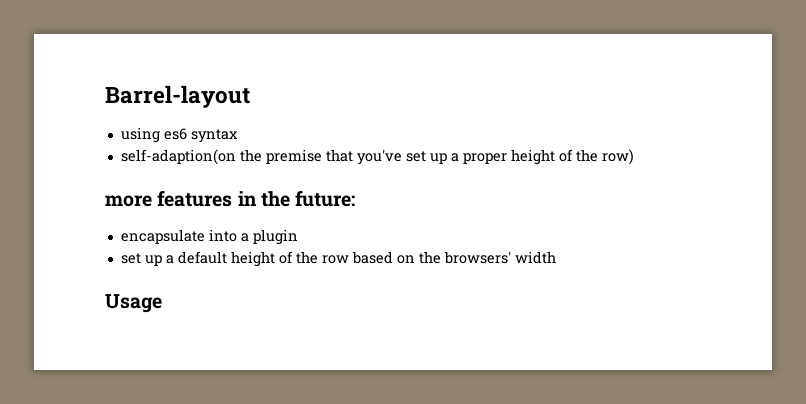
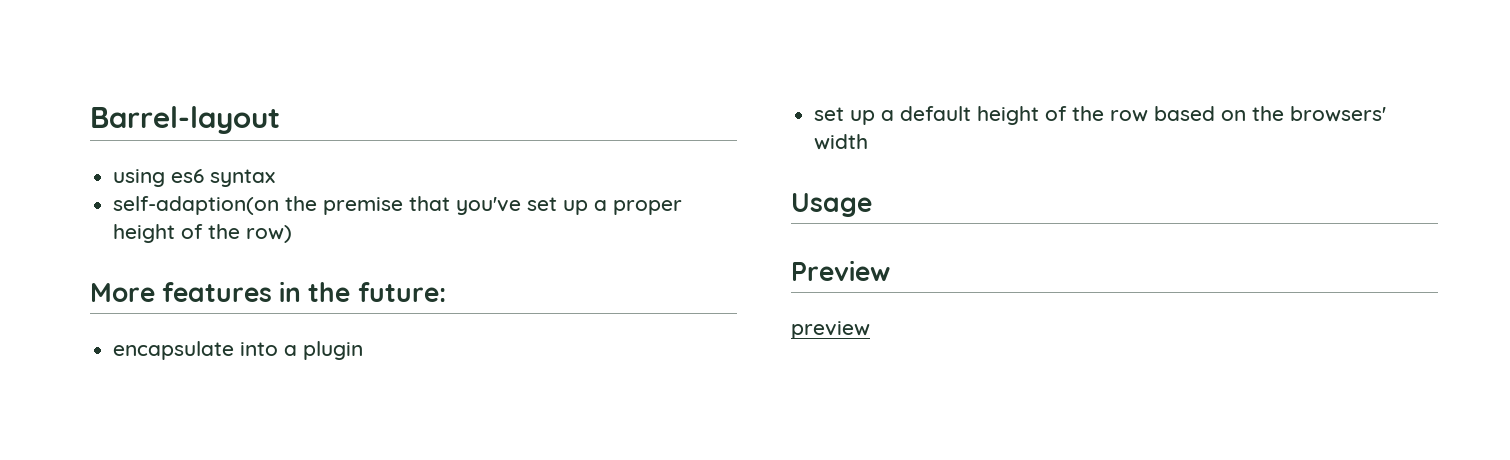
[105,195,152,207] more -> [90,283,155,302] More
(162, 303) none -> [791,260,890,281] [791,321,870,339] // Preview // preview

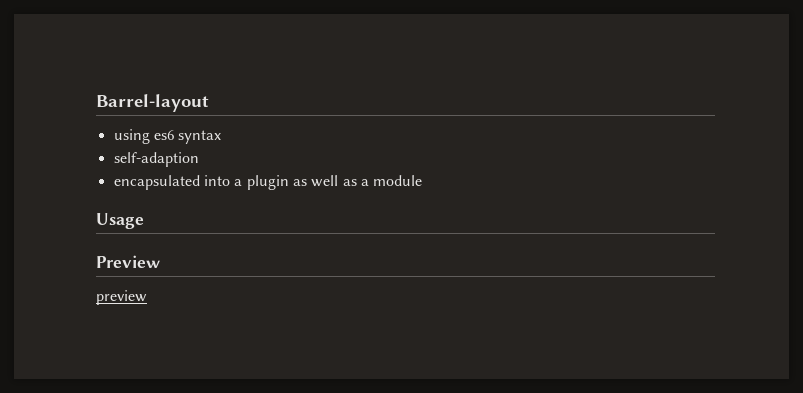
[113,196,683,215] [113,224,293,243] [90,281,446,302] [113,341,364,360] [814,106,1387,125] [814,134,869,150] self-adaption(on the premise that you've set up a proper height of the row) // More features in the future: // encapsulate into a plugin // set up a default height of the row based on the browsers' width -> [113,152,199,167] [113,175,423,190] self-adaption // encapsulated into a plugin as well as a module

